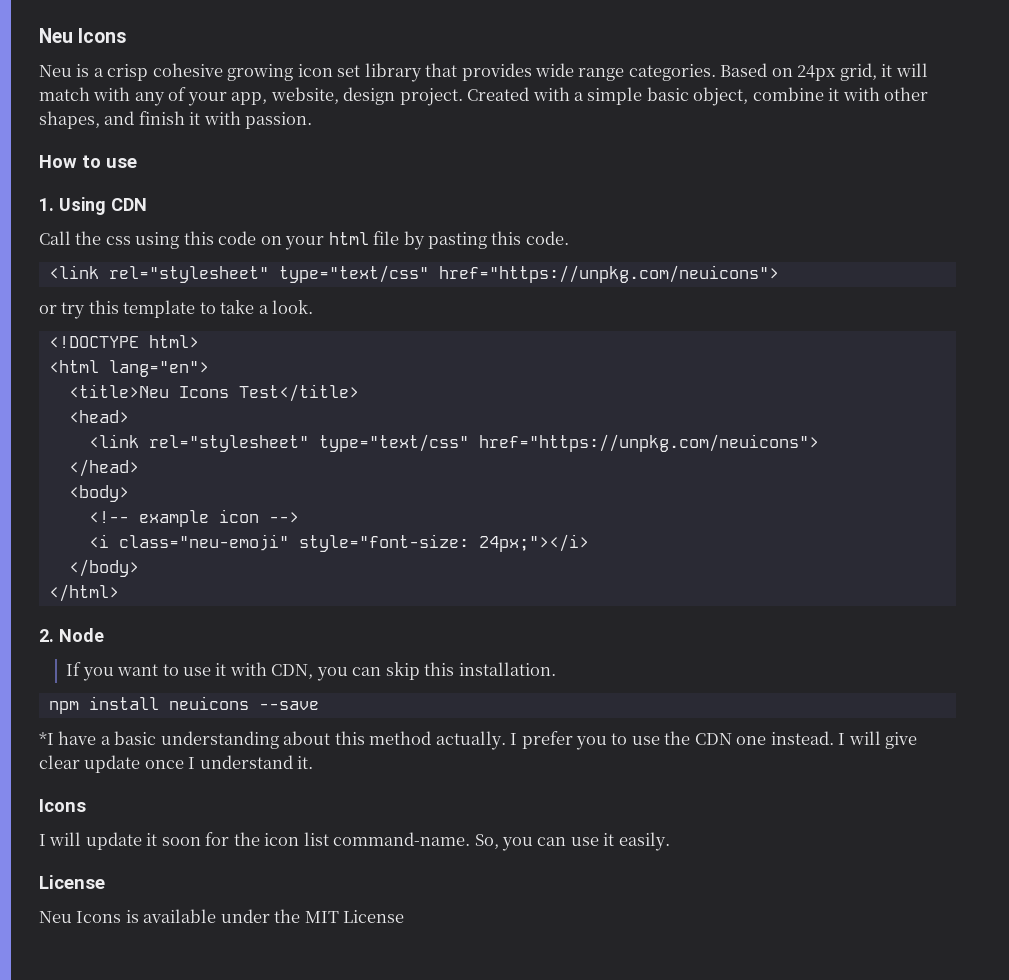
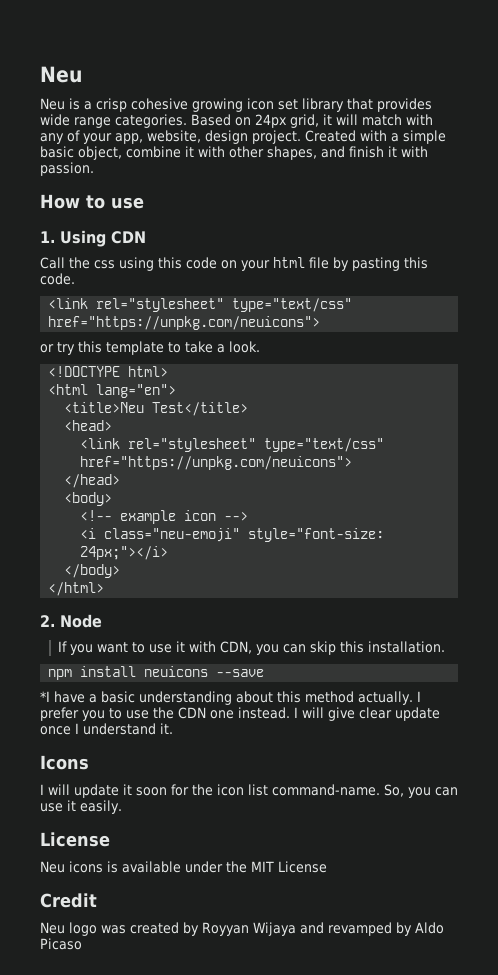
[39,28,127,43] Neu Icons -> [40,66,82,83] Neu
[178,386,229,398] Icons -> (145, 407) none
[76,911,122,923] Icons -> [69,861,103,873] icons
(405, 916) none -> [40,893,97,908] [40,922,444,936] [40,938,82,950] // Credit // Neu logo was created by Royyan Wijaya and revamped by Aldo Picaso

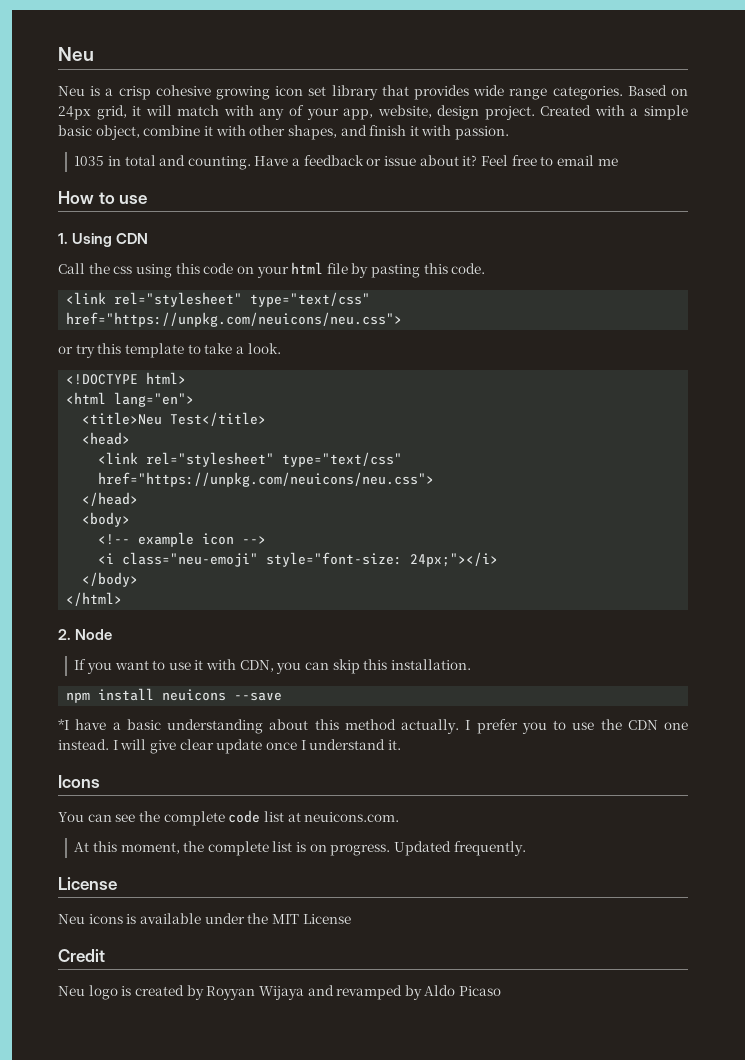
(94, 169) none -> [74,155,618,170] // 1035 in total and counting. Have a feedback or issue about it? Feel free to email me
[48,316,321,330] href="https://unpkg.com/neuicons"> -> [66,312,403,327] href="https://unpkg.com/neuicons/neu.css">
[80,456,353,470] href="https://unpkg.com/neuicons"> -> [98,472,435,487] href="https://unpkg.com/neuicons/neu.css">
[40,784,458,798] [40,800,122,814] I will update it soon for the icon list command-name. So, you can use it easily. -> [58,810,400,826] [74,841,526,856] You can see the complete code list at neuicons.com. // At this moment, the complete list is on progress. Updated frequently.
[101,925,126,934] was -> [121,986,132,996] is

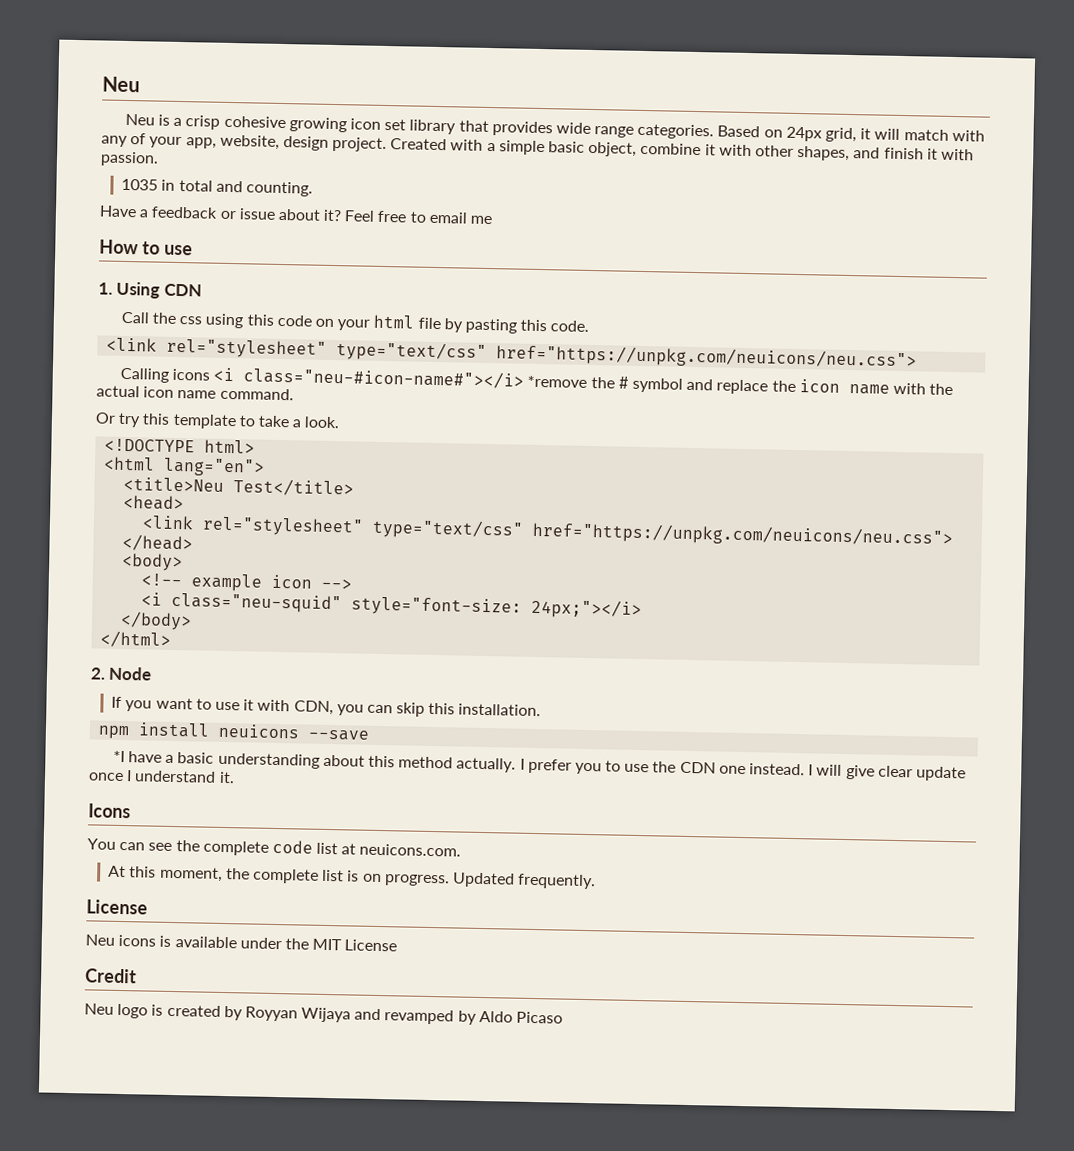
(251, 163) none -> (313, 189) //
[58,346,73,354] or -> [119,367,954,396] [96,385,294,401] [95,412,116,424] Calling icons <i class="neu-#icon-name#"></i> *remove the # symbol and replace the icon name with the actual icon name command. // Or
[122,552,259,567] class="neu-emoji" -> [171,592,343,614] class="neu-squid"

